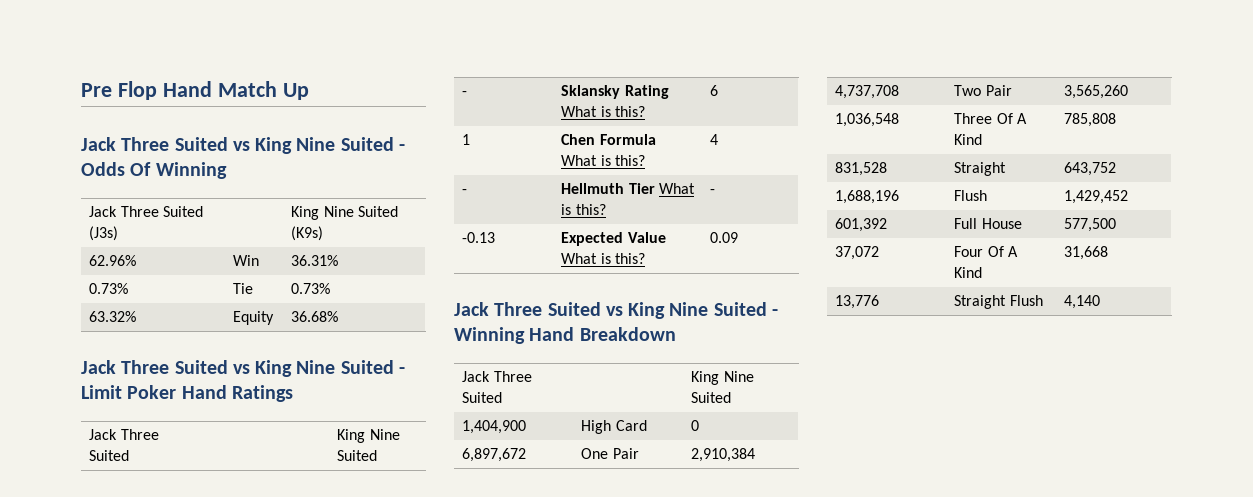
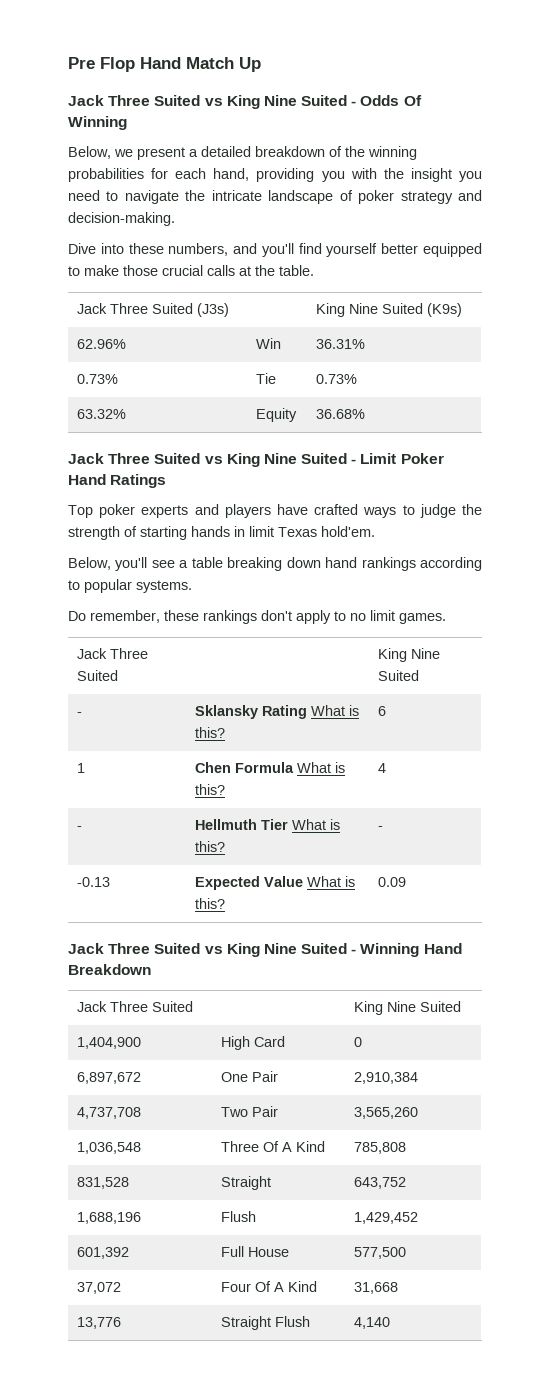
(227, 170) none -> [68,146,417,160] [68,168,482,182] [68,190,483,204] [68,212,175,226] [68,243,482,257] [68,265,314,276] // Below, we present a detailed breakdown of the winning probabilities for each hand, providing you with the insight you need to navigate the intricate landscape of poker strategy and decision-making. // Dive into these numbers, and you'll find yourself better equipped to make those crucial calls at the table.
(293, 393) none -> [68,504,482,518] [68,526,375,540] [68,557,483,571] [68,579,192,593] [68,610,446,624] // Top poker experts and players have crafted ways to judge the strength of starting hands in limit Texas hold'em. // Below, you'll see a table breaking down hand rankings according to popular systems. // Do remember, these rankings don't apply to no limit games.

